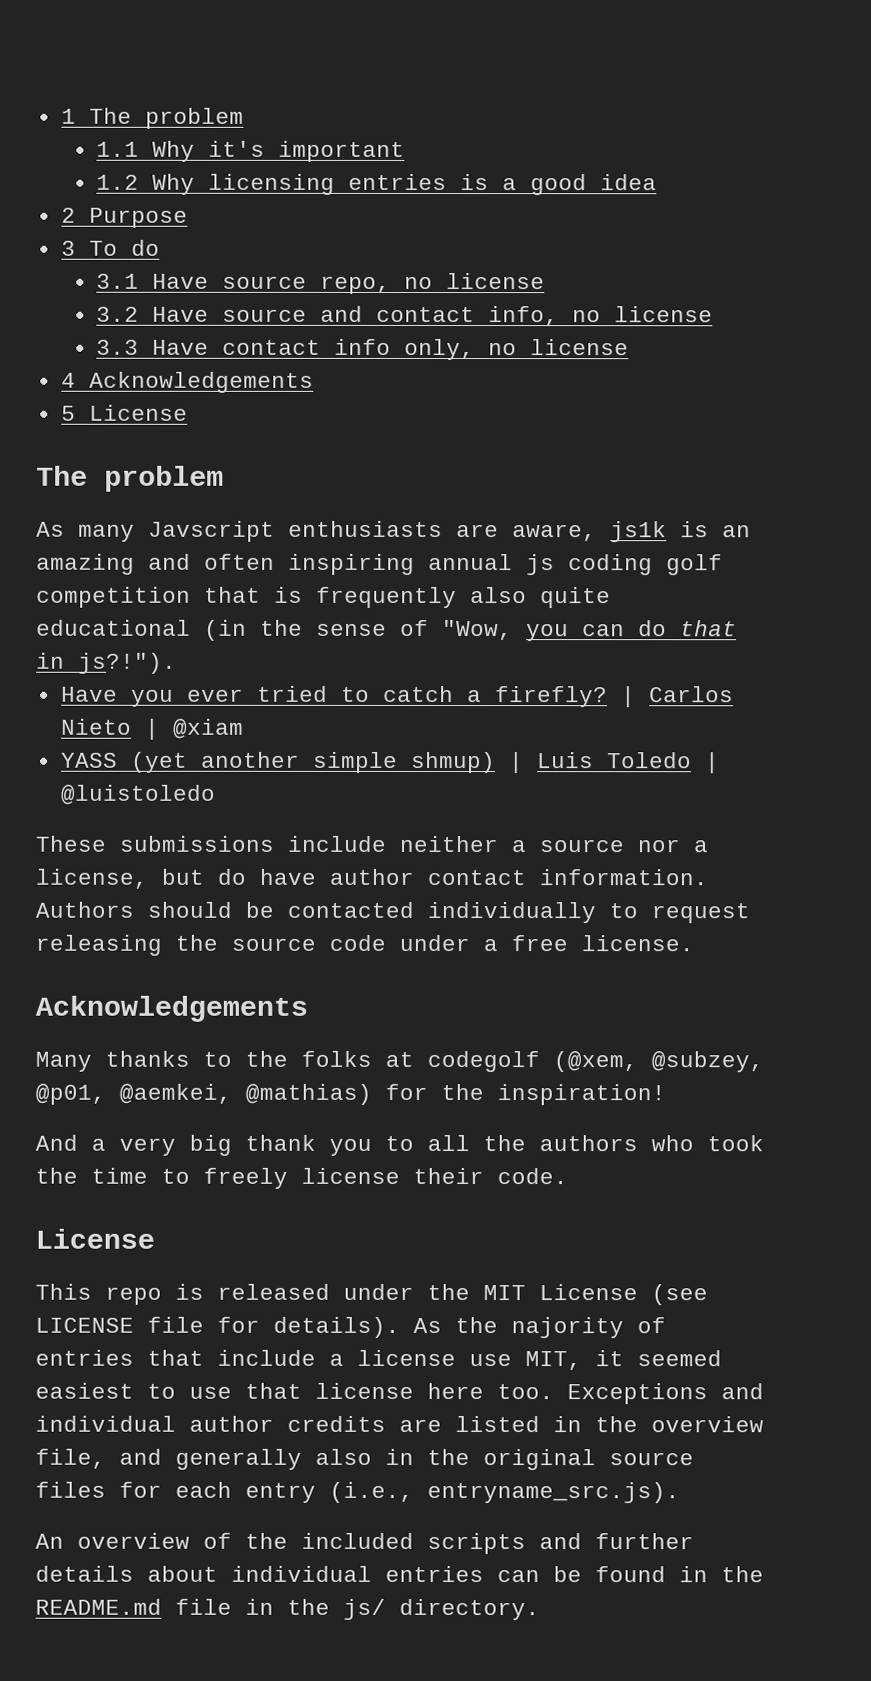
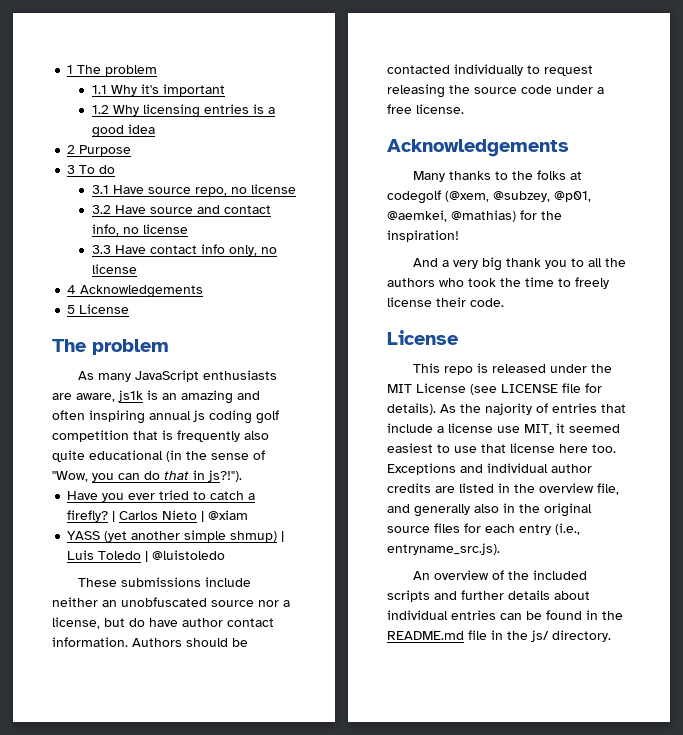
[148,520,275,542] Javscript -> [135,370,200,382] JavaScript
[511,840,527,853] a -> [102,597,207,607] an unobfuscated

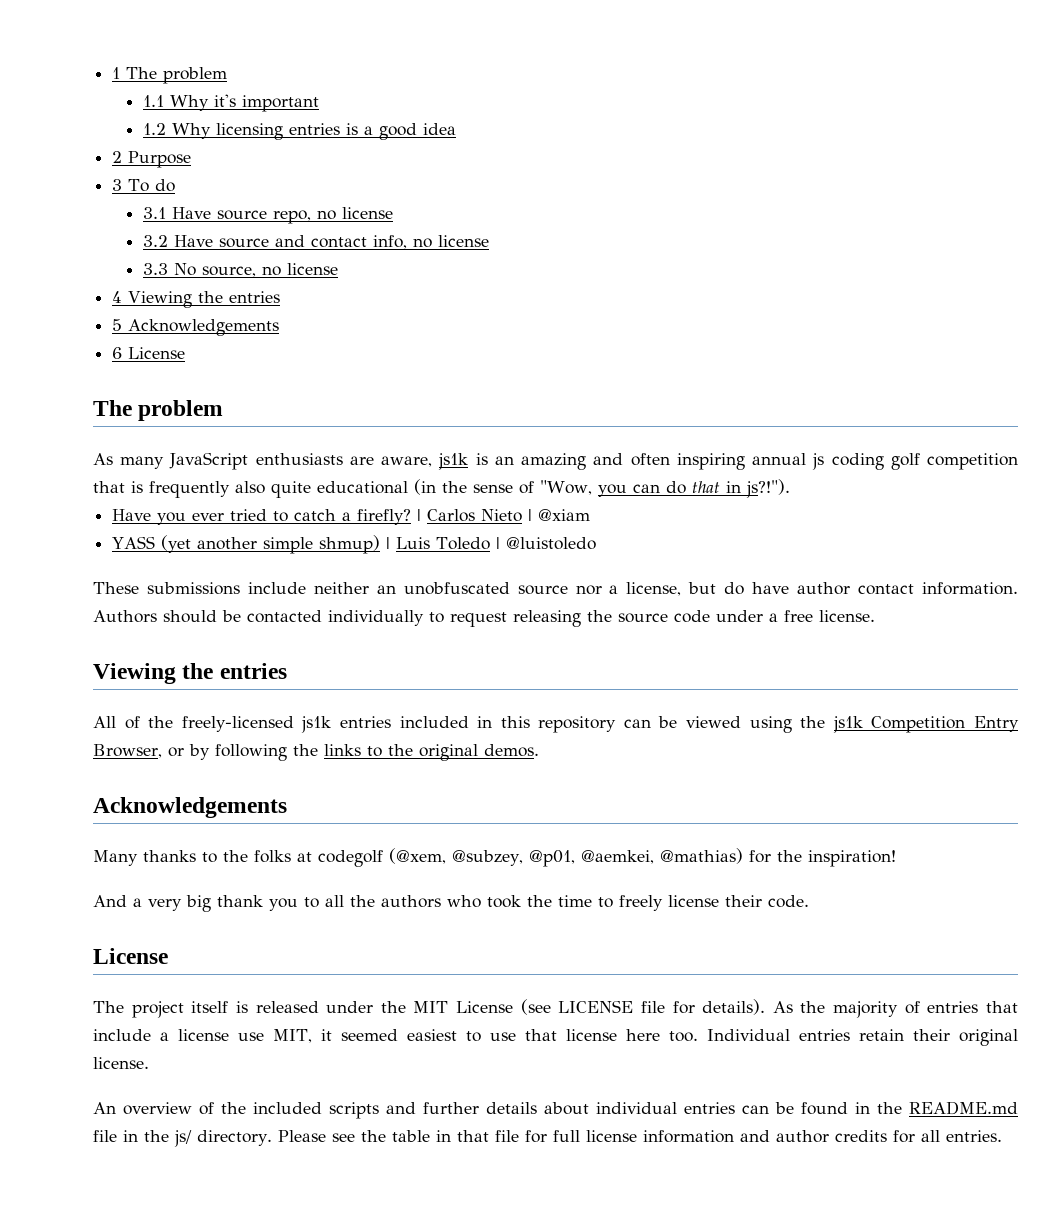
[114,244,257,256] Have contact info only, -> [173,263,256,277] No source,
[80,285,204,298] [67,305,76,314] Acknowledgements // 5 -> [128,291,281,308] [112,319,280,336] [112,347,123,359] Viewing the entries // 5 Acknowledgements // 6
(464, 109) none -> [93,663,287,684] [93,716,1020,733] [93,744,539,761] // Viewing the entries // All of the freely-licensed js1k entries included in this repository can be viewed using the js1k Competition Entry Browser, or by following the links to the original demos.
[413,363,474,375] This repo -> [93,1001,229,1018] The project itself
[485,403,532,415] najority -> [833,1001,899,1018] majority
[387,463,592,475] [387,483,619,495] [387,503,592,517] [387,523,580,535] [387,543,500,555] Exceptions and individual author credits are listed in the overview file, and generally also in the original source files for each entry (i.e., entryname_src.js). -> [706,1029,1018,1046] [93,1057,149,1069] Individual entries retain their original license.
(611, 636) none -> [277,1130,1002,1143] Please see the table in that file for full license information and author credits for all entries.

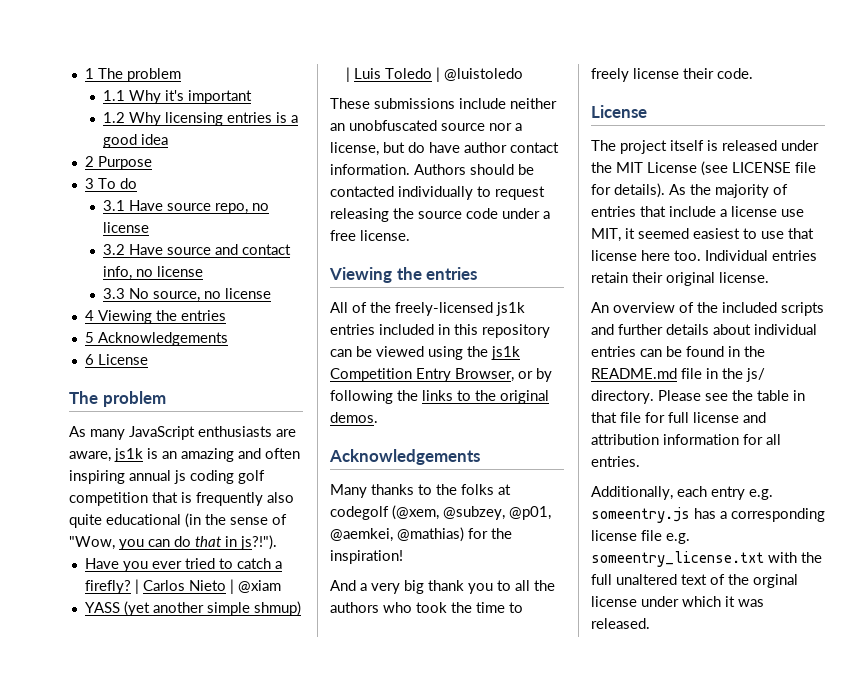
[642,1130,887,1143] information and author credits -> [743,412,766,423] [591,434,739,445] and attribution information
(1002, 1136) none -> [591,486,773,500] [591,507,825,523] [591,530,690,544] [591,551,822,567] [591,574,798,588] [591,596,764,607] [591,618,650,629] // Additionally, each entry e.g. someentry.js has a corresponding license file e.g. someentry_license.txt with the full unaltered text of the orginal license under which it was released.

